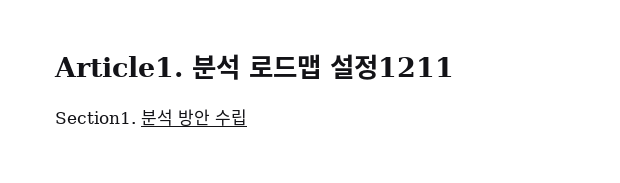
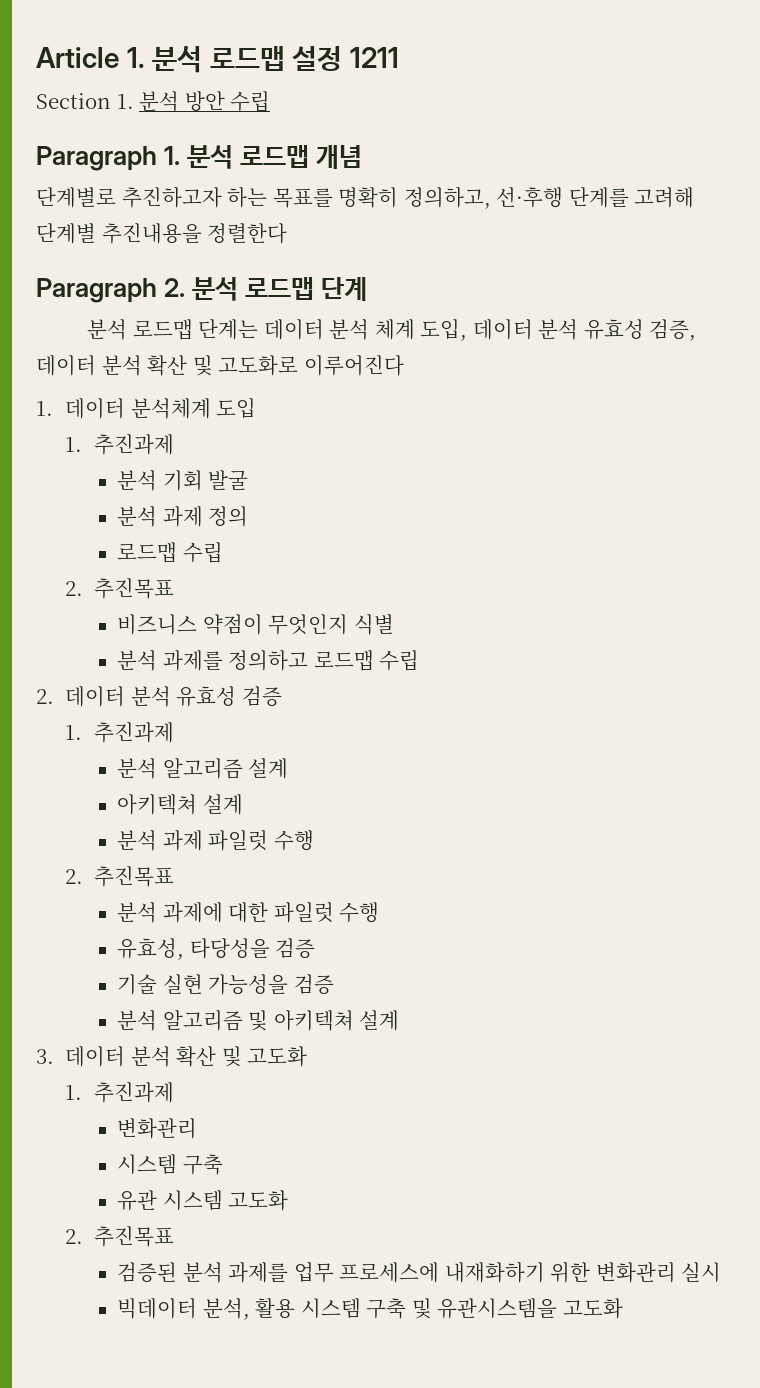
[54,54,454,80] [55,109,247,126] Article1. 분석 로드맵 설정1211 // Section1. 분석 방안 수립 -> [36,46,399,73] [36,91,271,112] [36,145,363,171] [36,187,695,209] [36,223,288,244] [36,277,368,303] [86,319,697,341] [36,355,404,376] [36,398,257,419] [65,434,175,455] [117,470,249,491] [117,506,249,527] [117,542,223,563] [65,578,175,599] [117,614,394,635] [117,650,420,671] [36,686,282,707] [65,722,175,743] [117,758,289,779] [117,794,243,815] [117,830,314,851] [65,866,175,887] [117,902,380,923] [117,938,316,960] [117,974,334,995] [117,1010,400,1031] [36,1046,308,1067] [65,1082,175,1103] [117,1118,198,1139] [117,1154,223,1175] [117,1190,289,1211] [65,1226,175,1247] [117,1262,722,1283] [117,1298,623,1320] Article 1. 분석 로드맵 설정 1211 // Section 1. 분석 방안 수립 // Paragraph 1. 분석 로드맵 개념 // 단계별로 추진하고자 하는 목표를 명확히 정의하고, 선·후행 단계를 고려해 단계별 추진내용을 정렬한다 // Paragraph 2. 분석 로드맵 단계 // 분석 로드맵 단계는 데이터 분석 체계 도입, 데이터 분석 유효성 검증, 데이터 분석 확산 및 고도화로 이루어진다 // 1. 데이터 분석체계 도입 // 1. 추진과제 // 분석 기회 발굴 // 분석 과제 정의 // 로드맵 수립 // 2. 추진목표 // 비즈니스 약점이 무엇인지 식별 // 분석 과제를 정의하고 로드맵 수립 // 2. 데이터 분석 유효성 검증 // 1. 추진과제 // 분석 알고리즘 설계 // 아키텍쳐 설계 // 분석 과제 파일럿 수행 // 2. 추진목표 // 분석 과제에 대한 파일럿 수행 // 유효성, 타당성을 검증 // 기술 실현 가능성을 검증 // 분석 알고리즘 및 아키텍쳐 설계 // 3. 데이터 분석 확산 및 고도화 // 1. 추진과제 // 변화관리 // 시스템 구축 // 유관 시스템 고도화 // 2. 추진목표 // 검증된 분석 과제를 업무 프로세스에 내재화하기 위한 변화관리 실시 // 빅데이터 분석, 활용 시스템 구축 및 유관시스템을 고도화

